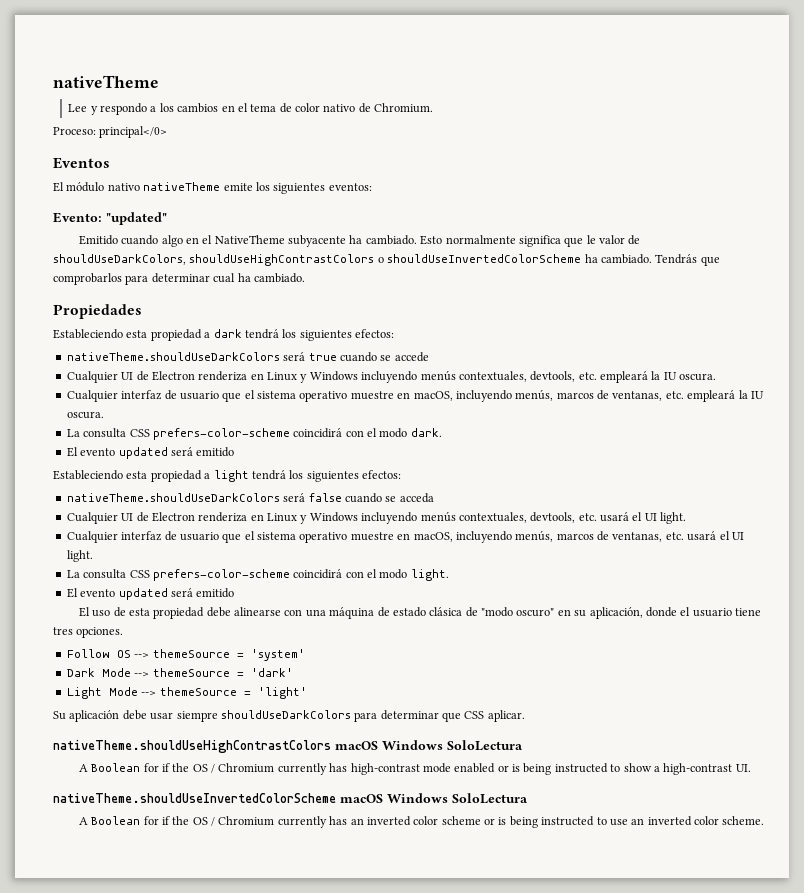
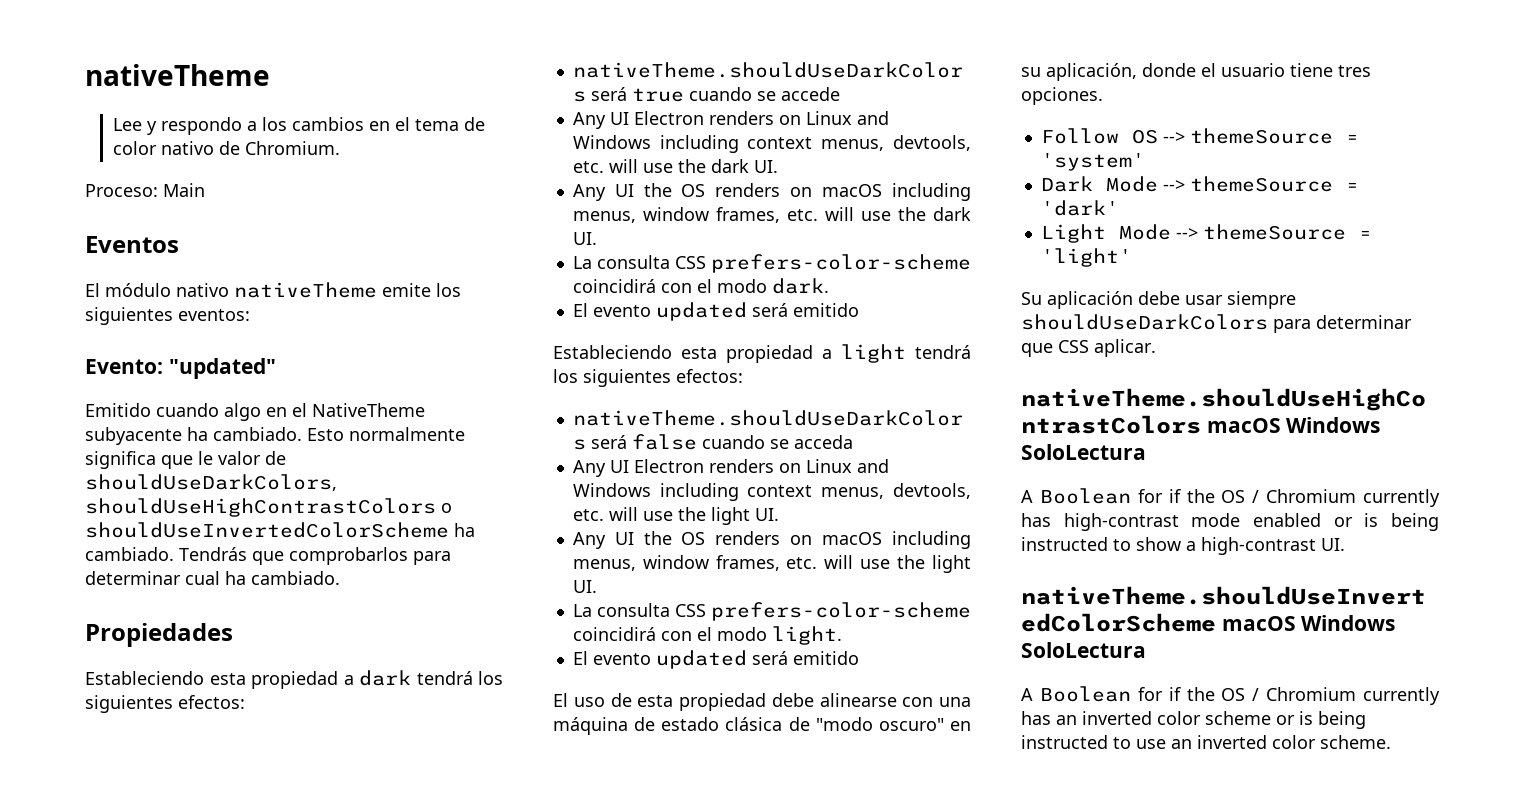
[99,126,168,138] principal</0> -> [163,183,205,197] Main
[66,370,717,383] [66,389,764,402] [66,411,104,419] Cualquier UI de Electron renderiza en Linux y Windows incluyendo menús contextuales, devtools, etc. empleará la IU oscura. // Cualquier interfaz de usuario que el sistema operativo muestre en macOS, incluyendo menús, marcos de ventanas, etc. empleará la IU oscura. -> [572,111,889,129] [572,135,971,153] [572,159,778,173] [572,183,971,201] [572,207,971,223] [572,232,597,245] Any UI Electron renders on Linux and Windows including context menus, devtools, etc. will use the dark UI. // Any UI the OS renders on macOS including menus, window frames, etc. will use the dark UI.
[66,511,687,524] [66,530,744,543] [66,550,93,562] Cualquier UI de Electron renderiza en Linux y Windows incluyendo menús contextuales, devtools, etc. usará el UI light. // Cualquier interfaz de usuario que el sistema operativo muestre en macOS, incluyendo menús, marcos de ventanas, etc. usará el UI light. -> [572,459,889,477] [572,483,971,501] [572,507,779,525] [572,531,971,549] [572,555,971,573] [572,580,597,593] Any UI Electron renders on Linux and Windows including context menus, devtools, etc. will use the light UI. // Any UI the OS renders on macOS including menus, window frames, etc. will use the light UI.

